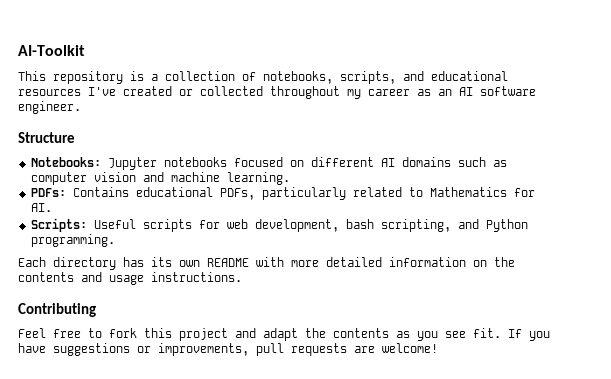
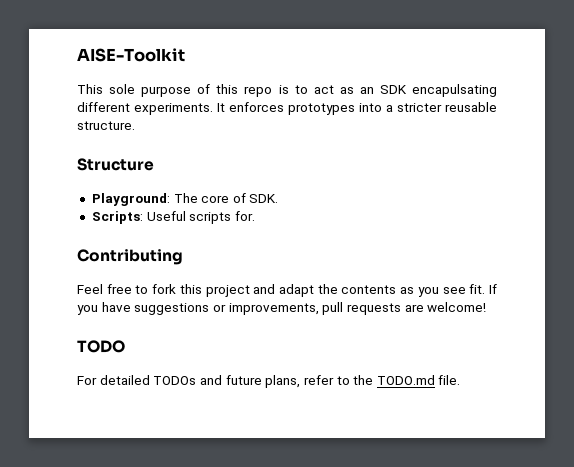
[18,45,85,56] AI-Toolkit -> [77,48,185,62] AISE-Toolkit
[53,71,508,84] [18,86,536,99] [18,101,81,114] [18,132,75,143] [30,157,507,170] [30,172,290,185] [30,187,535,200] [30,203,52,212] [30,218,528,232] [30,234,115,247] [18,257,515,270] [18,272,242,285] repository is a collection of notebooks, scripts, and educational resources I've created or collected throughout my career as an AI software engineer. // Structure // Notebooks: Jupyter notebooks focused on different AI domains such as computer vision and machine learning. // PDFs: Contains educational PDFs, particularly related to Mathematics for AI. // Scripts: Useful scripts for web development, bash scripting, and Python programming. // Each directory has its own README with more detailed information on the contents and usage instructions. -> [109,84,497,97] [77,102,497,115] [77,121,135,130] [77,158,154,171] [91,193,279,206] [91,211,255,224] sole purpose of this repo is to act as an SDK encapulsating different experiments. It enforces prototypes into a stricter reusable structure. // Structure // Playground: The core of SDK. // Scripts: Useful scripts for.
(438, 348) none -> [77,340,125,353] [77,375,461,388] // TODO // For detailed TODOs and future plans, refer to the TODO.md file.

